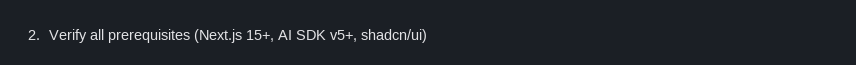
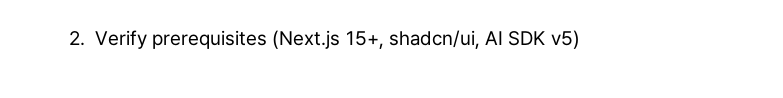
[89,29,104,40] all -> (147, 39) none
(274, 36) none -> [388,30,480,49] shadcn/ui,
[329,29,427,43] v5+, shadcn/ui) -> [550,30,580,49] v5)

